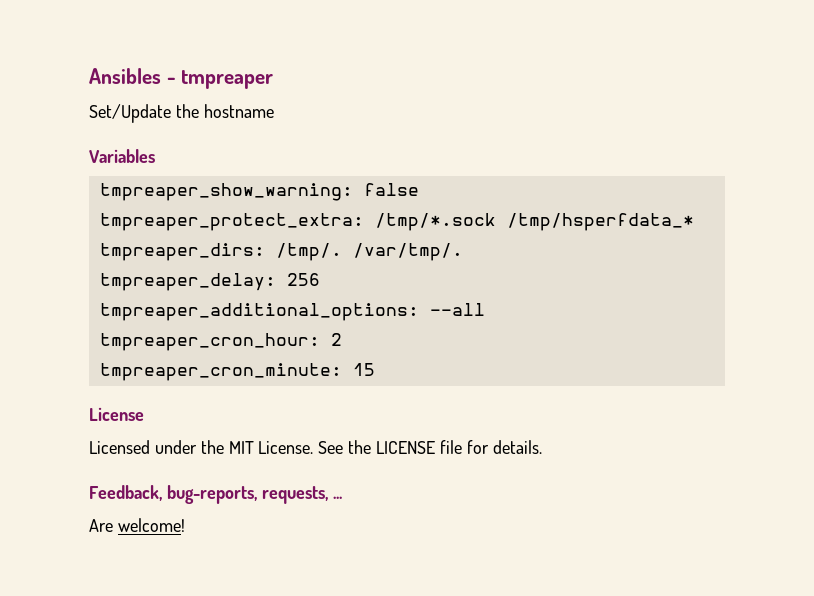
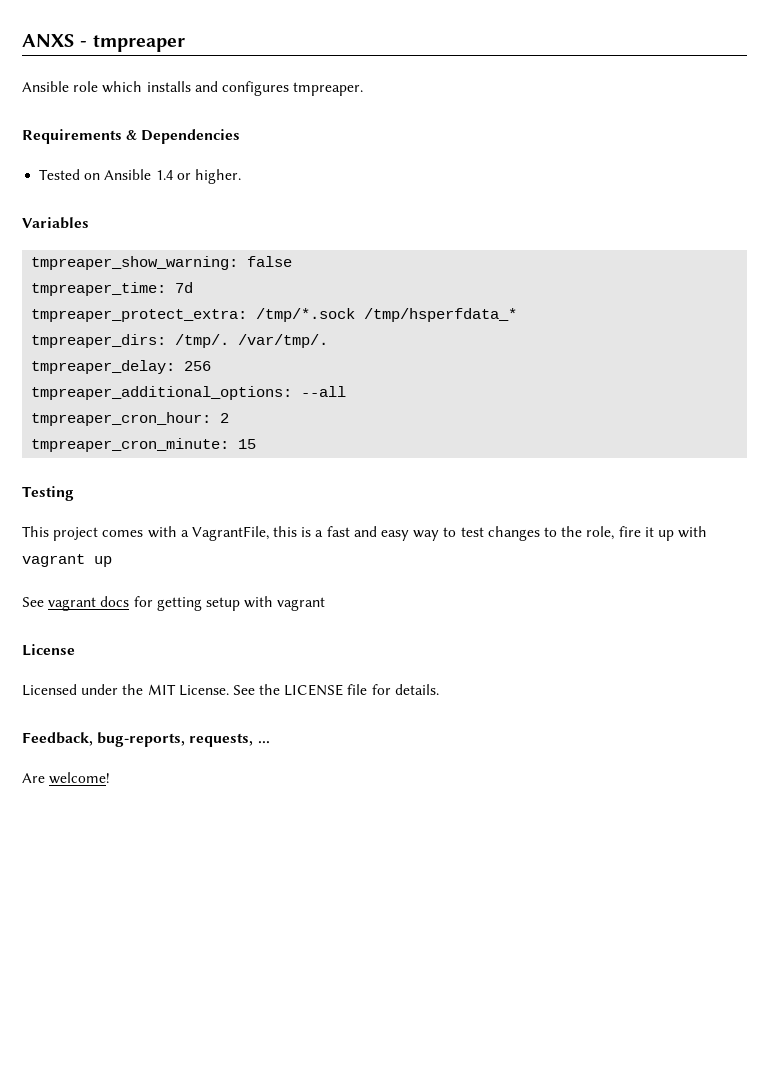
[89,68,161,84] Ansibles -> [22,34,75,47] ANXS
[89,104,274,123] Set/Update the hostname -> [22,81,364,96] [22,129,241,144] [39,169,241,184] Ansible role which installs and configures tmpreaper. // Requirements & Dependencies // Tested on Ansible 1.4 or higher.
(419, 189) none -> [31,282,194,296] // tmpreaper_time: 7d
(375, 369) none -> [22,486,74,501] [22,526,708,541] [22,554,112,567] [22,596,326,611] // Testing // This project comes with a VagrantFile, this is a fast and easy way to test changes to the role, fire it up with vagrant up // See vagrant docs for getting setup with vagrant

